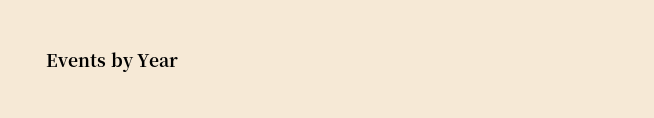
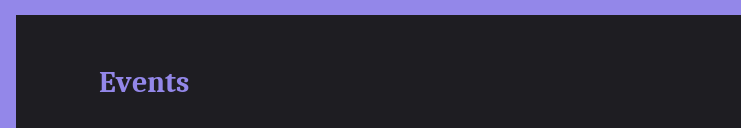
[110,52,179,72] by Year -> (189, 82) none

